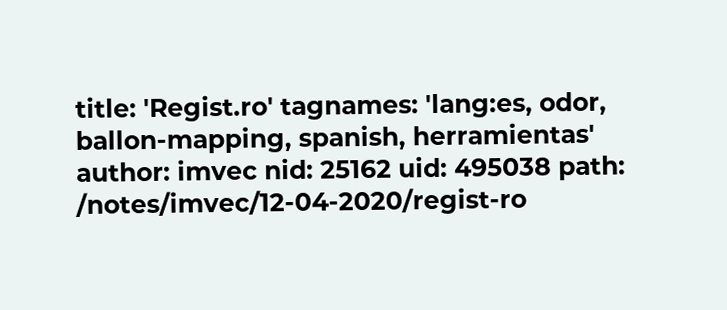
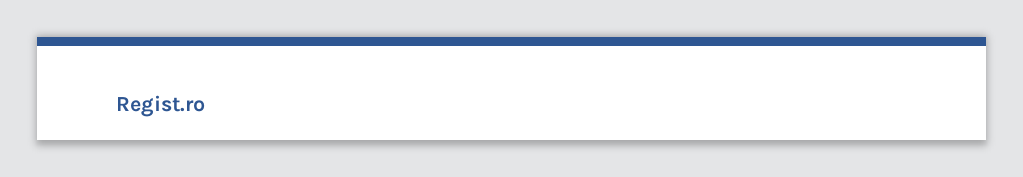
[75,91,607,123] [75,121,595,156] [76,155,626,183] [75,186,527,220] title: 'Regist.ro' tagnames: 'lang:es, odor, ballon-mapping, spanish, herramientas' author: imvec nid: 25162 uid: 495038 path: /notes/imvec/12-04-2020/regist-ro -> [116,95,205,117] Regist.ro

